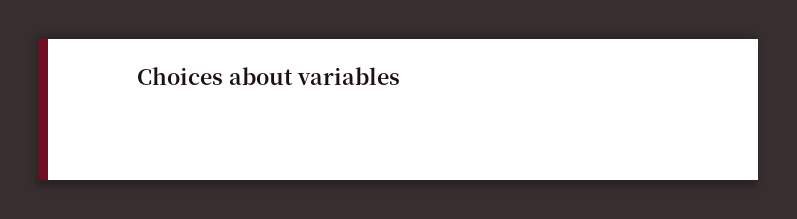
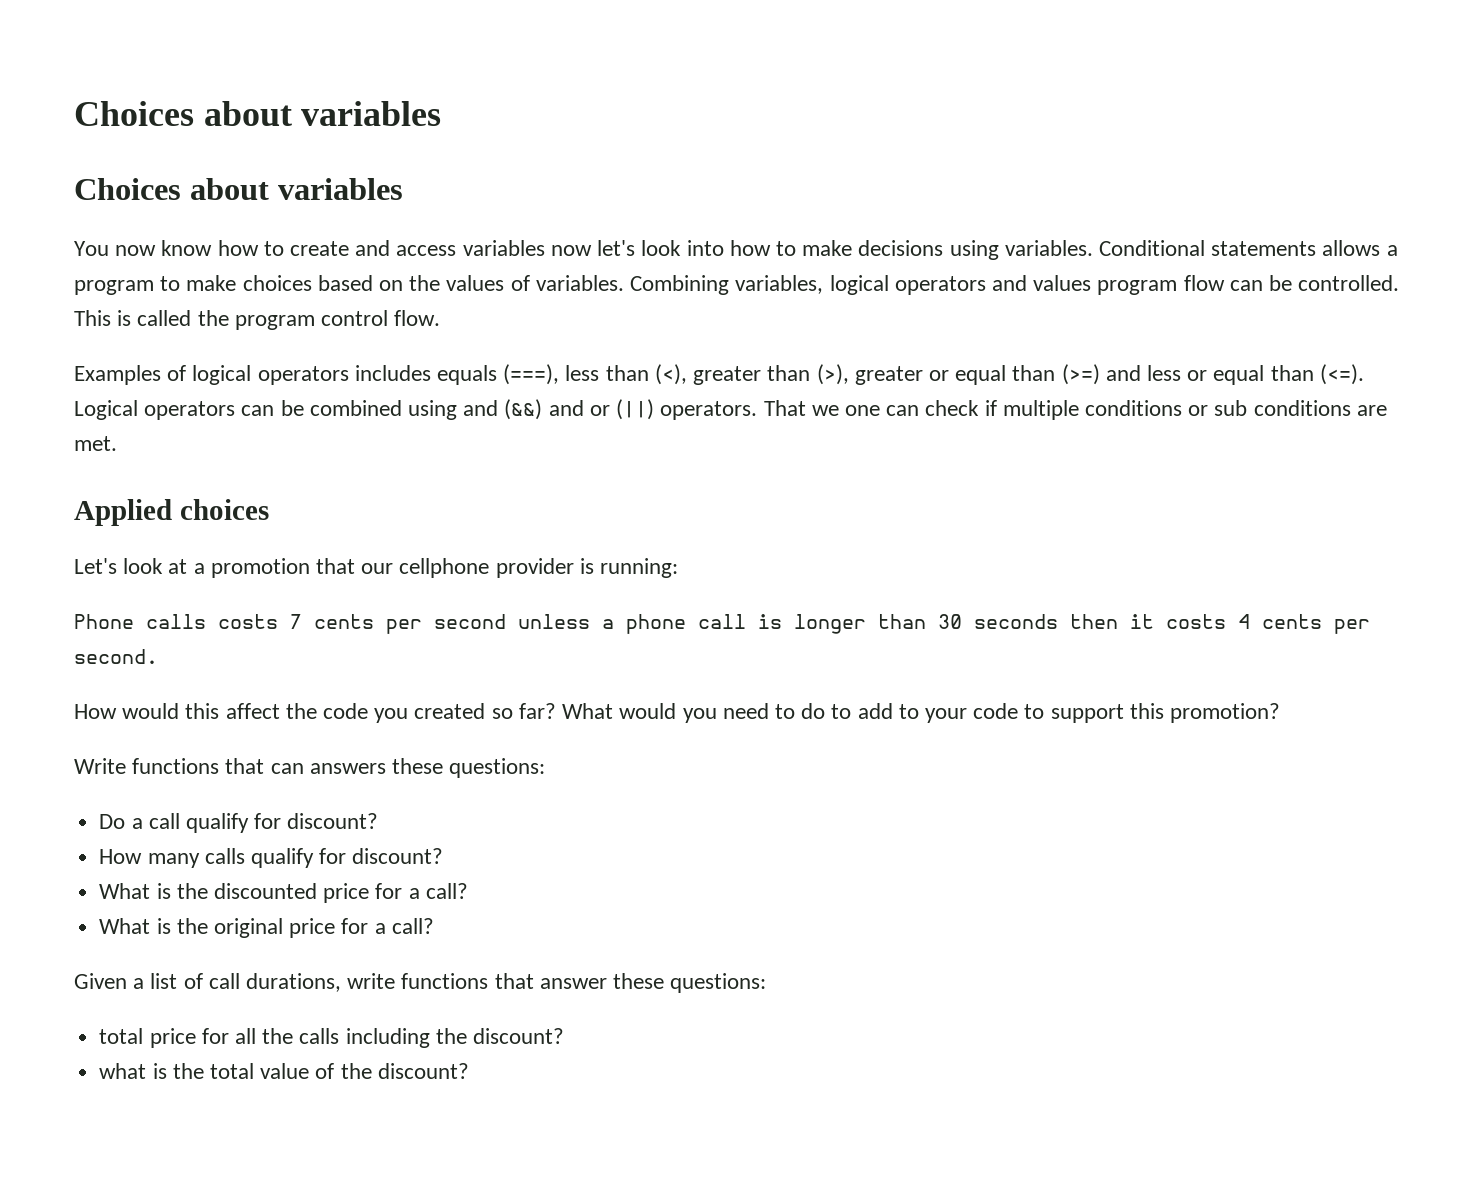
[137,67,400,85] Choices about variables -> [74,101,442,126] [74,178,403,200] [74,240,1398,260] [74,275,1400,295] [74,310,441,330] [74,364,1364,385] [74,399,1387,420] [74,436,117,451] [74,499,269,526] [74,558,679,578] [74,614,1370,634] [74,649,158,664] [74,703,1281,723] [74,758,546,778] [99,813,379,833] [99,848,444,868] [99,883,468,903] [99,918,434,938] [74,973,767,993] [99,1028,564,1048] [99,1063,469,1079] Choices about variables // Choices about variables // You now know how to create and access variables now let's look into how to make decisions using variables. Conditional statements allows a program to make choices based on the values of variables. Combining variables, logical operators and values program flow can be controlled. This is called the program control flow. // Examples of logical operators includes equals (===), less than (<), greater than (>), greater or equal than (>=) and less or equal than (<=). Logical operators can be combined using and (&&) and or (||) operators. That we one can check if multiple conditions or sub conditions are met. // Applied choices // Let's look at a promotion that our cellphone provider is running: // Phone calls costs 7 cents per second unless a phone call is longer than 30 seconds then it costs 4 cents per second. // How would this affect the code you created so far? What would you need to do to add to your code to support this promotion? // Write functions that can answers these questions: // Do a call qualify for discount? // How many calls qualify for discount? // What is the discounted price for a call? // What is the original price for a call? // Given a list of call durations, write functions that answer these questions: // total price for all the calls including the discount? // what is the total value of the discount?

